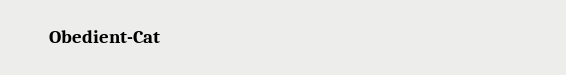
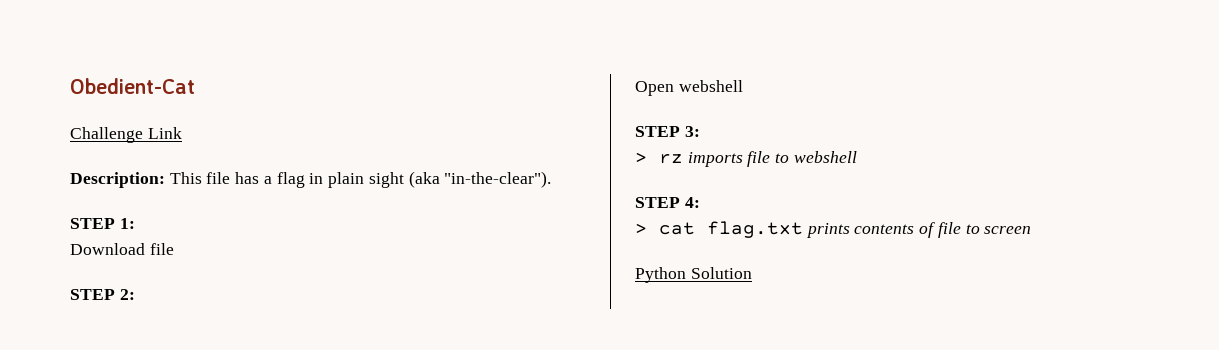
(160, 36) none -> [70,127,182,143] [70,171,552,188] [70,218,135,229] [70,243,174,255] [70,289,135,300] [635,80,743,96] [635,126,700,137] [635,151,857,167] [635,197,700,208] [635,221,1032,238] [635,267,752,283] // Challenge Link // Description: This file has a flag in plain sight (aka "in-the-clear"). // STEP 1: // Download file // STEP 2: // Open webshell // STEP 3: // > rz imports file to webshell // STEP 4: // > cat flag.txt prints contents of file to screen // Python Solution

